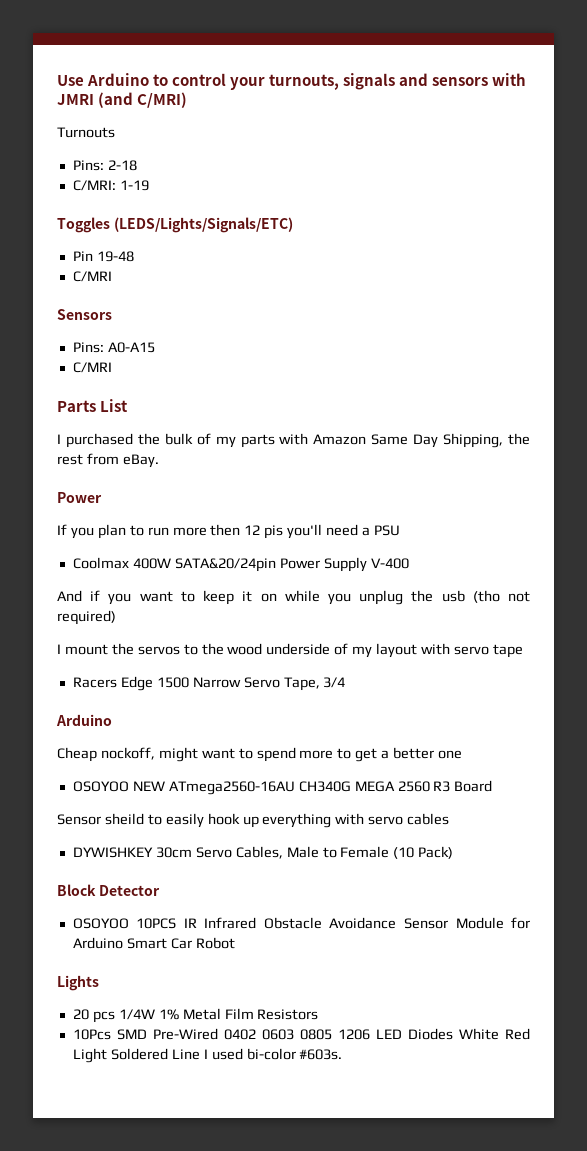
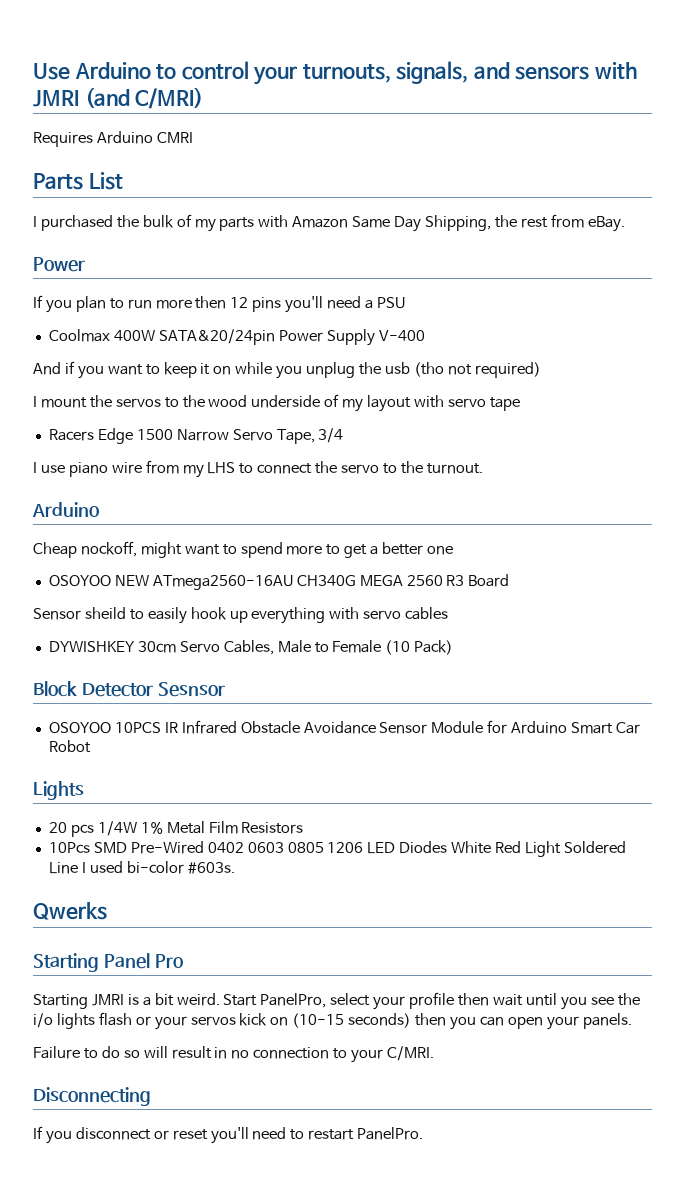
[343,73,396,90] signals -> [396,61,469,84] signals,
[57,127,115,138] [72,160,137,171] [72,180,149,191] [57,217,293,233] [72,251,134,262] [72,271,112,282] [57,309,112,320] [72,342,155,353] [72,362,112,373] Turnouts // Pins: 2-18 // C/MRI: 1-19 // Toggles (LEDS/Lights/Signals/ETC) // Pin 19-48 // C/MRI // Sensors // Pins: A0-A15 // C/MRI -> [33,131,193,147] Requires Arduino CMRI
[264,525,284,539] pis -> [252,297,282,312] pins
(346, 682) none -> [33,460,483,478] // I use piano wire from my LHS to connect the servo to the turnout.
(160, 890) none -> [157,682,225,697] Sesnsor
(343, 1054) none -> [33,902,107,920] [33,953,183,972] [33,992,640,1010] [33,1012,632,1030] [33,1046,435,1063] [33,1087,151,1106] [33,1126,424,1144] // Qwerks // Starting Panel Pro // Starting JMRI is a bit weird. Start PanelPro, select your profile then wait until you see the i/o lights flash or your servos kick on (10-15 seconds) then you can open your panels. // Failure to do so will result in no connection to your C/MRI. // Disconnecting // If you disconnect or reset you'll need to restart PanelPro.

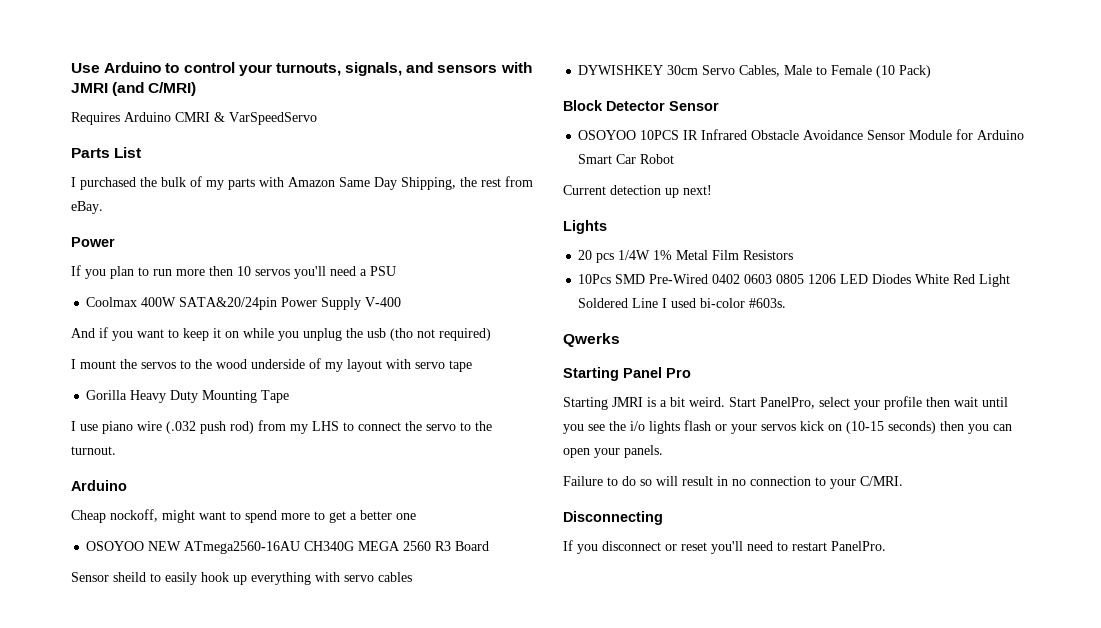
(193, 137) none -> [214,112,317,125] & VarSpeedServo
[230,297,282,312] 12 pins -> [237,266,290,276] 10 servos
[48,428,344,444] Racers Edge 1500 Narrow Servo Tape, 3/4 -> [86,390,290,403] Gorilla Heavy Duty Mounting Tape
(142, 468) none -> [166,421,254,434] (.032 push rod)
[157,682,225,697] Sesnsor -> [669,101,719,111] Sensor
(91, 746) none -> [563,185,712,198] // Current detection up next!

